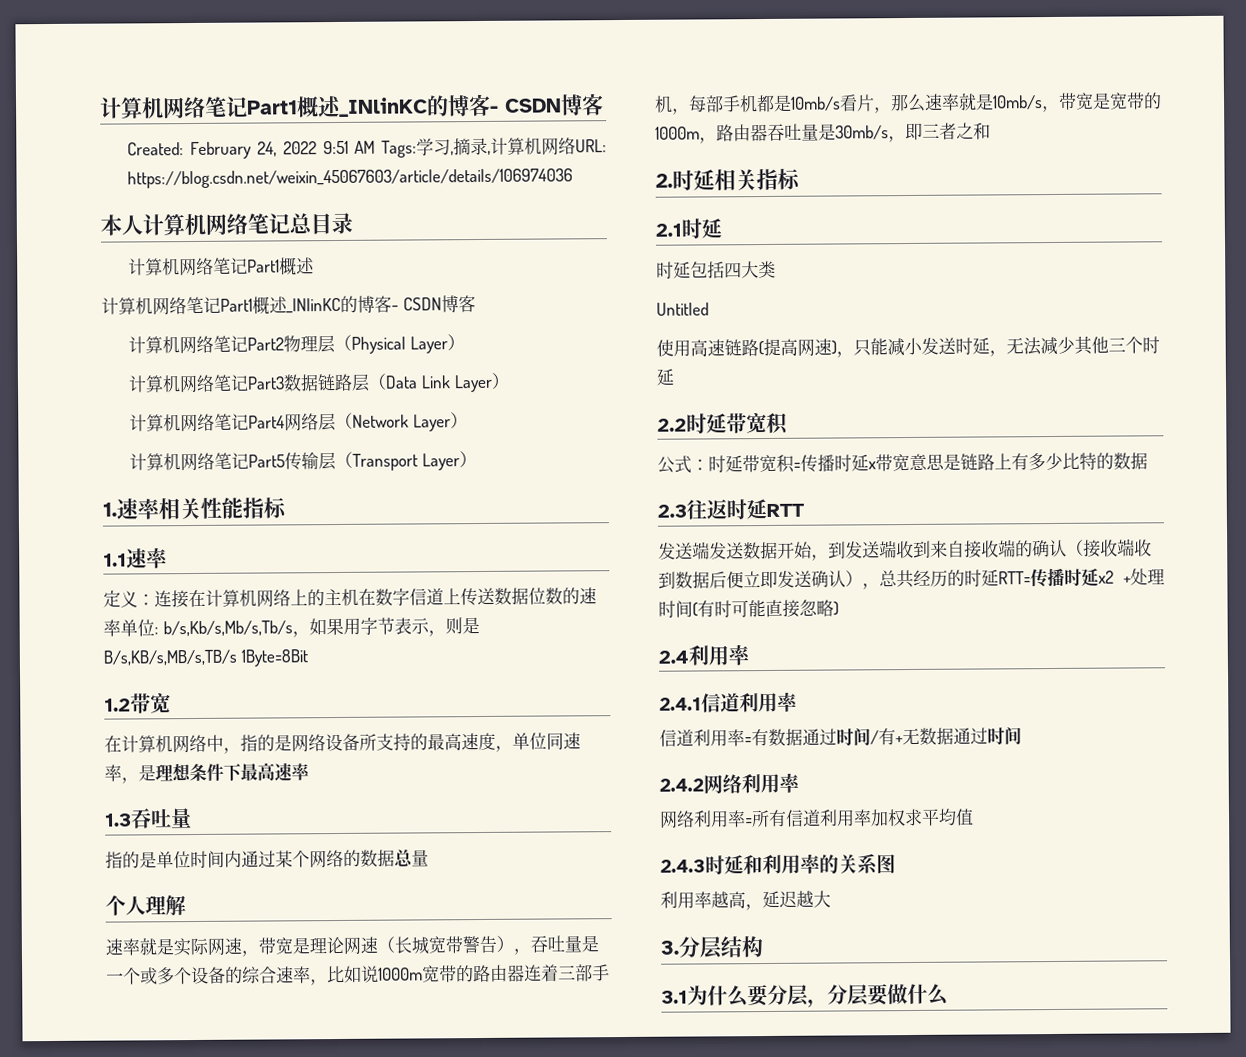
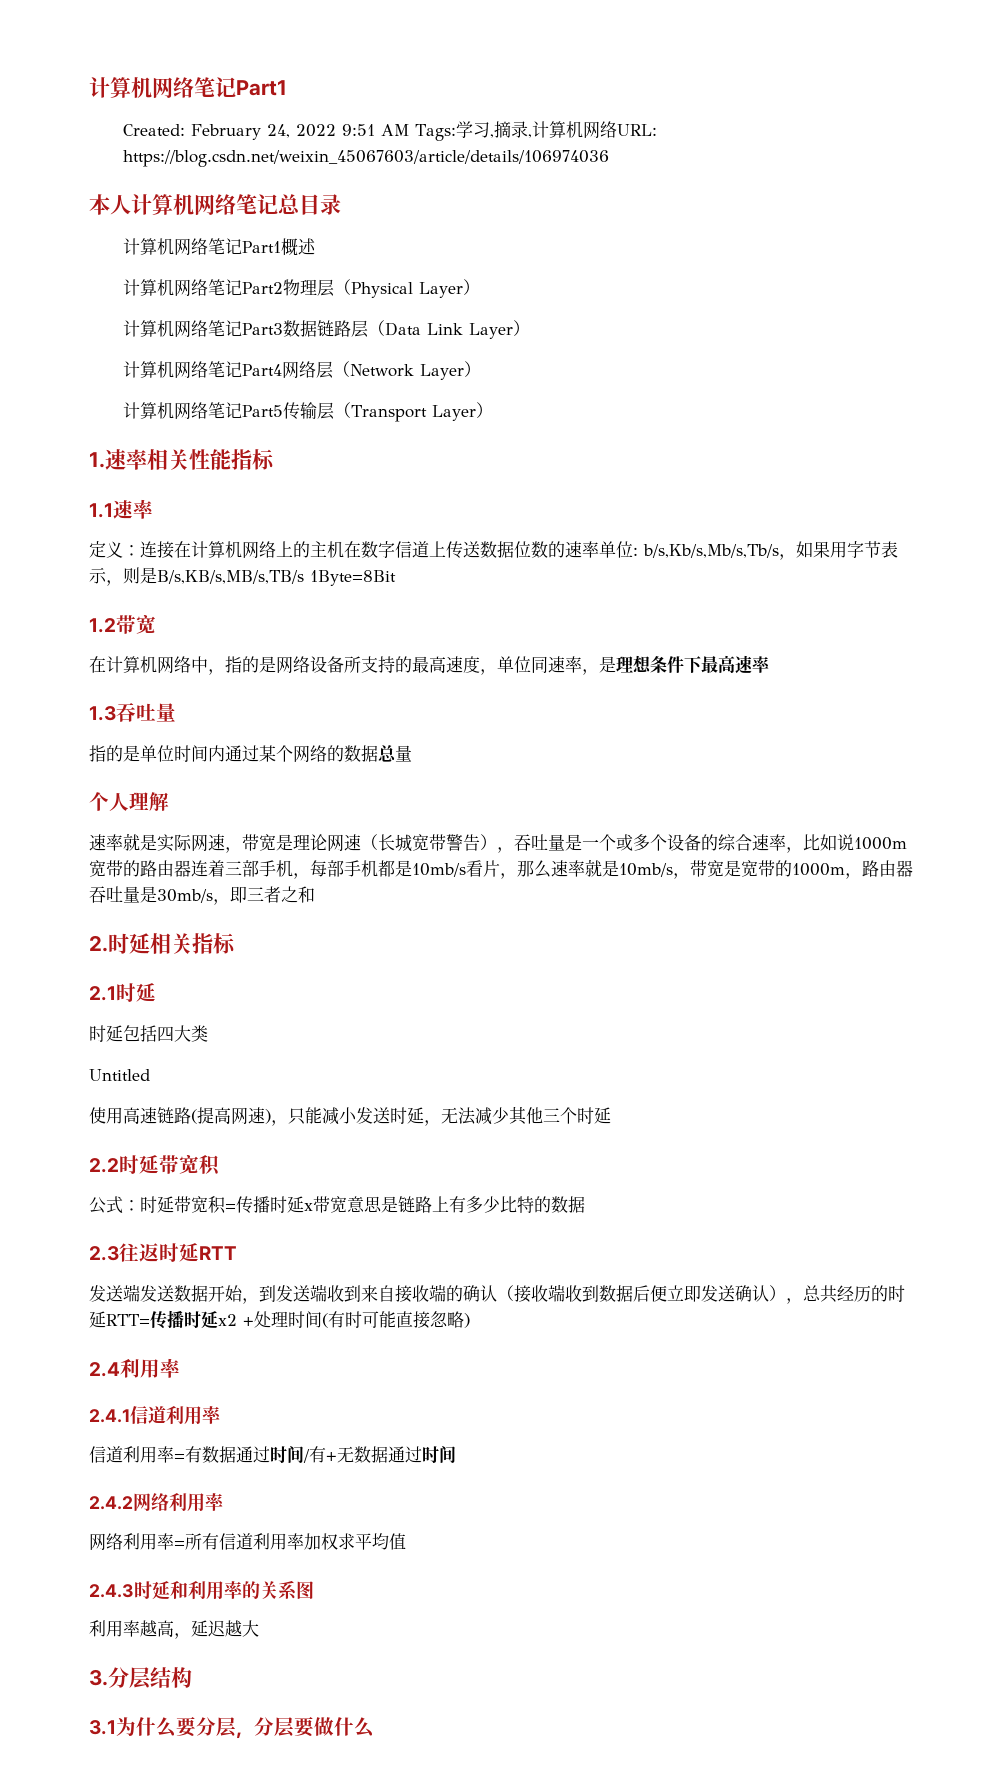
[99,93,604,119] 计算机网络笔记Part1概述_INlinKC的博客- CSDN博客 -> [89,77,287,98] 计算机网络笔记Part1
[101,295,476,316] // 计算机网络笔记Part1概述_INlinKC的博客- CSDN博客 -> (316, 246) none

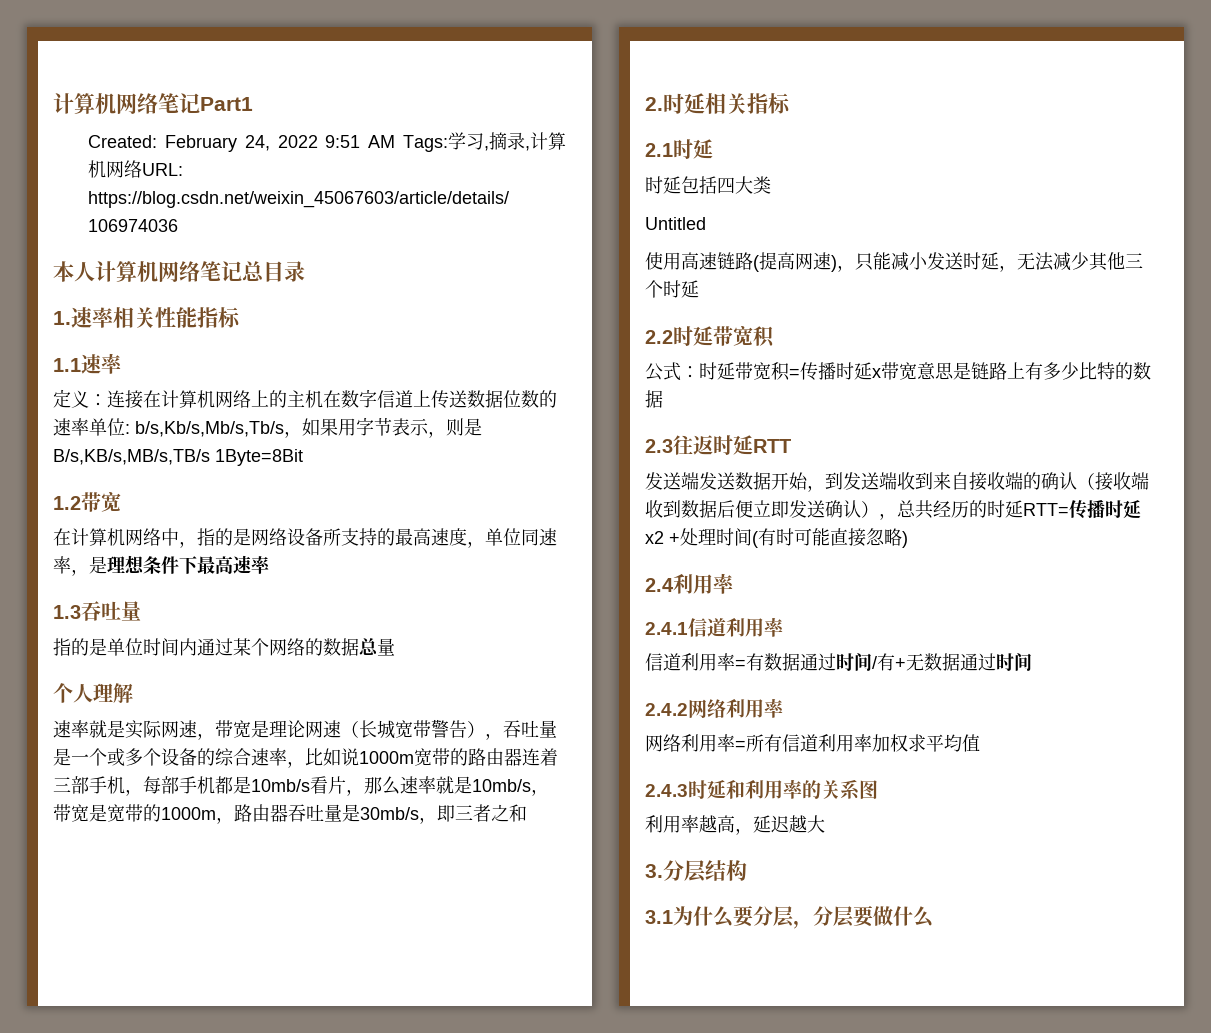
[122,238,316,256] [122,279,480,298] [122,320,530,339] [122,361,481,380] [122,402,493,422] // 计算机网络笔记Part1概述 // 计算机网络笔记Part2物理层（Physical Layer） // 计算机网络笔记Part3数据链路层（Data Link Layer） // 计算机网络笔记Part4网络层（Network Layer） // 计算机网络笔记Part5传输层（Transport Layer） -> (305, 271) none

